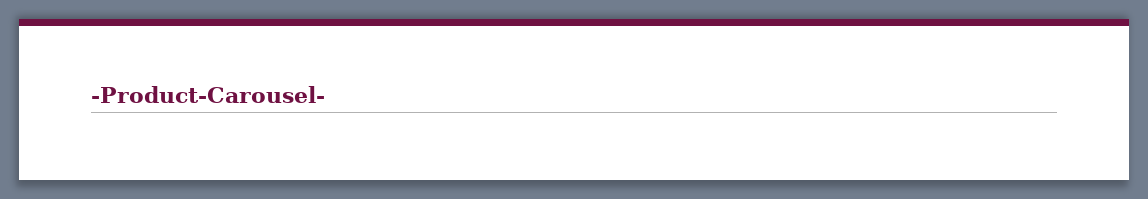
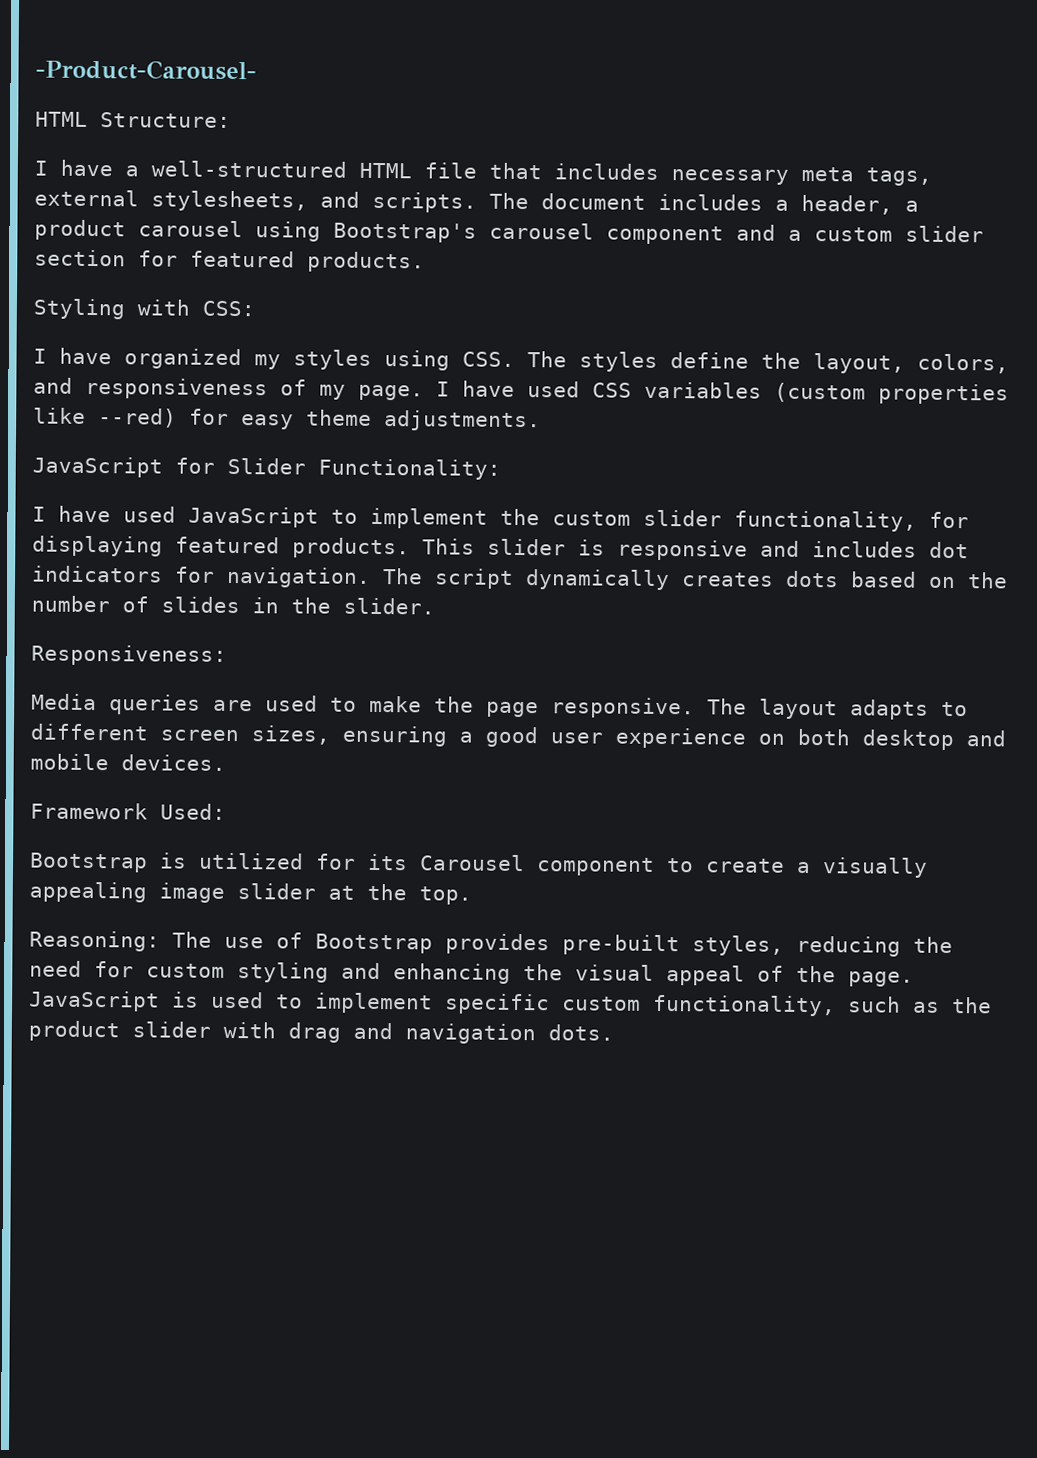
(325, 94) none -> [35,111,231,128] [34,159,932,186] [34,189,919,215] [34,219,984,245] [34,249,425,273] [33,298,255,320] [33,347,1009,374] [33,377,1009,405] [33,407,541,432] [32,456,501,480] [32,505,969,532] [32,535,969,561] [32,565,1008,591] [31,595,435,615] [31,644,227,666] [31,693,968,720] [30,723,1007,751] [30,753,226,771] [30,802,226,820] [29,852,928,878] [29,881,472,905] [29,930,953,957] [29,960,914,987] [29,990,992,1017] [28,1020,614,1045] // HTML Structure: // I have a well-structured HTML file that includes necessary meta tags, external stylesheets, and scripts. The document includes a header, a product carousel using Bootstrap's carousel component and a custom slider section for featured products. // Styling with CSS: // I have organized my styles using CSS. The styles define the layout, colors, and responsiveness of my page. I have used CSS variables (custom properties like --red) for easy theme adjustments. // JavaScript for Slider Functionality: // I have used JavaScript to implement the custom slider functionality, for displaying featured products. This slider is responsive and includes dot indicators for navigation. The script dynamically creates dots based on the number of slides in the slider. // Responsiveness: // Media queries are used to make the page responsive. The layout adapts to different screen sizes, ensuring a good user experience on both desktop and mobile devices. // Framework Used: // Bootstrap is utilized for its Carousel component to create a visually appealing image slider at the top. // Reasoning: The use of Bootstrap provides pre-built styles, reducing the need for custom styling and enhancing the visual appeal of the page. JavaScript is used to implement specific custom functionality, such as the product slider with drag and navigation dots.

